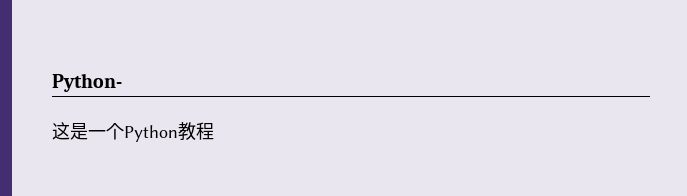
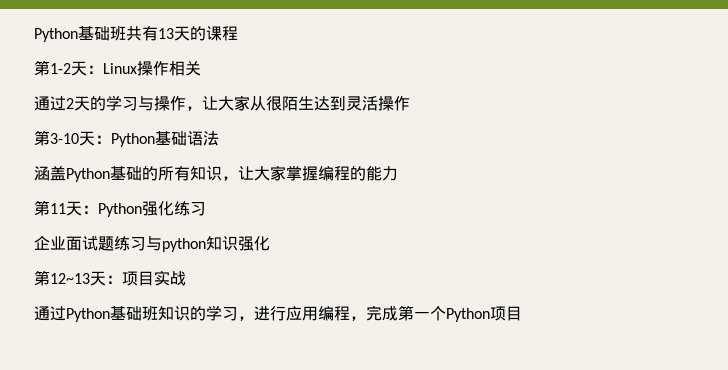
[52,73,122,92] [52,122,88,140] Python- // 这是 -> [34,26,238,42] [34,60,201,76] [34,95,410,111] [34,130,219,147] [34,165,398,182] [34,200,206,217] [34,235,270,252] [34,270,186,286] [34,305,414,322] Python基础班共有13天的课程 // 第1-2天：Linux操作相关 // 通过2天的学习与操作，让大家从很陌生达到灵活操作 // 第3-10天：Python基础语法 // 涵盖Python基础的所有知识，让大家掌握编程的能力 // 第11天：Python强化练习 // 企业面试题练习与python知识强化 // 第12~13天：项目实战 // 通过Python基础班知识的学习，进行应用编程，完成第
[178,122,214,141] 教程 -> [490,306,522,321] 项目

